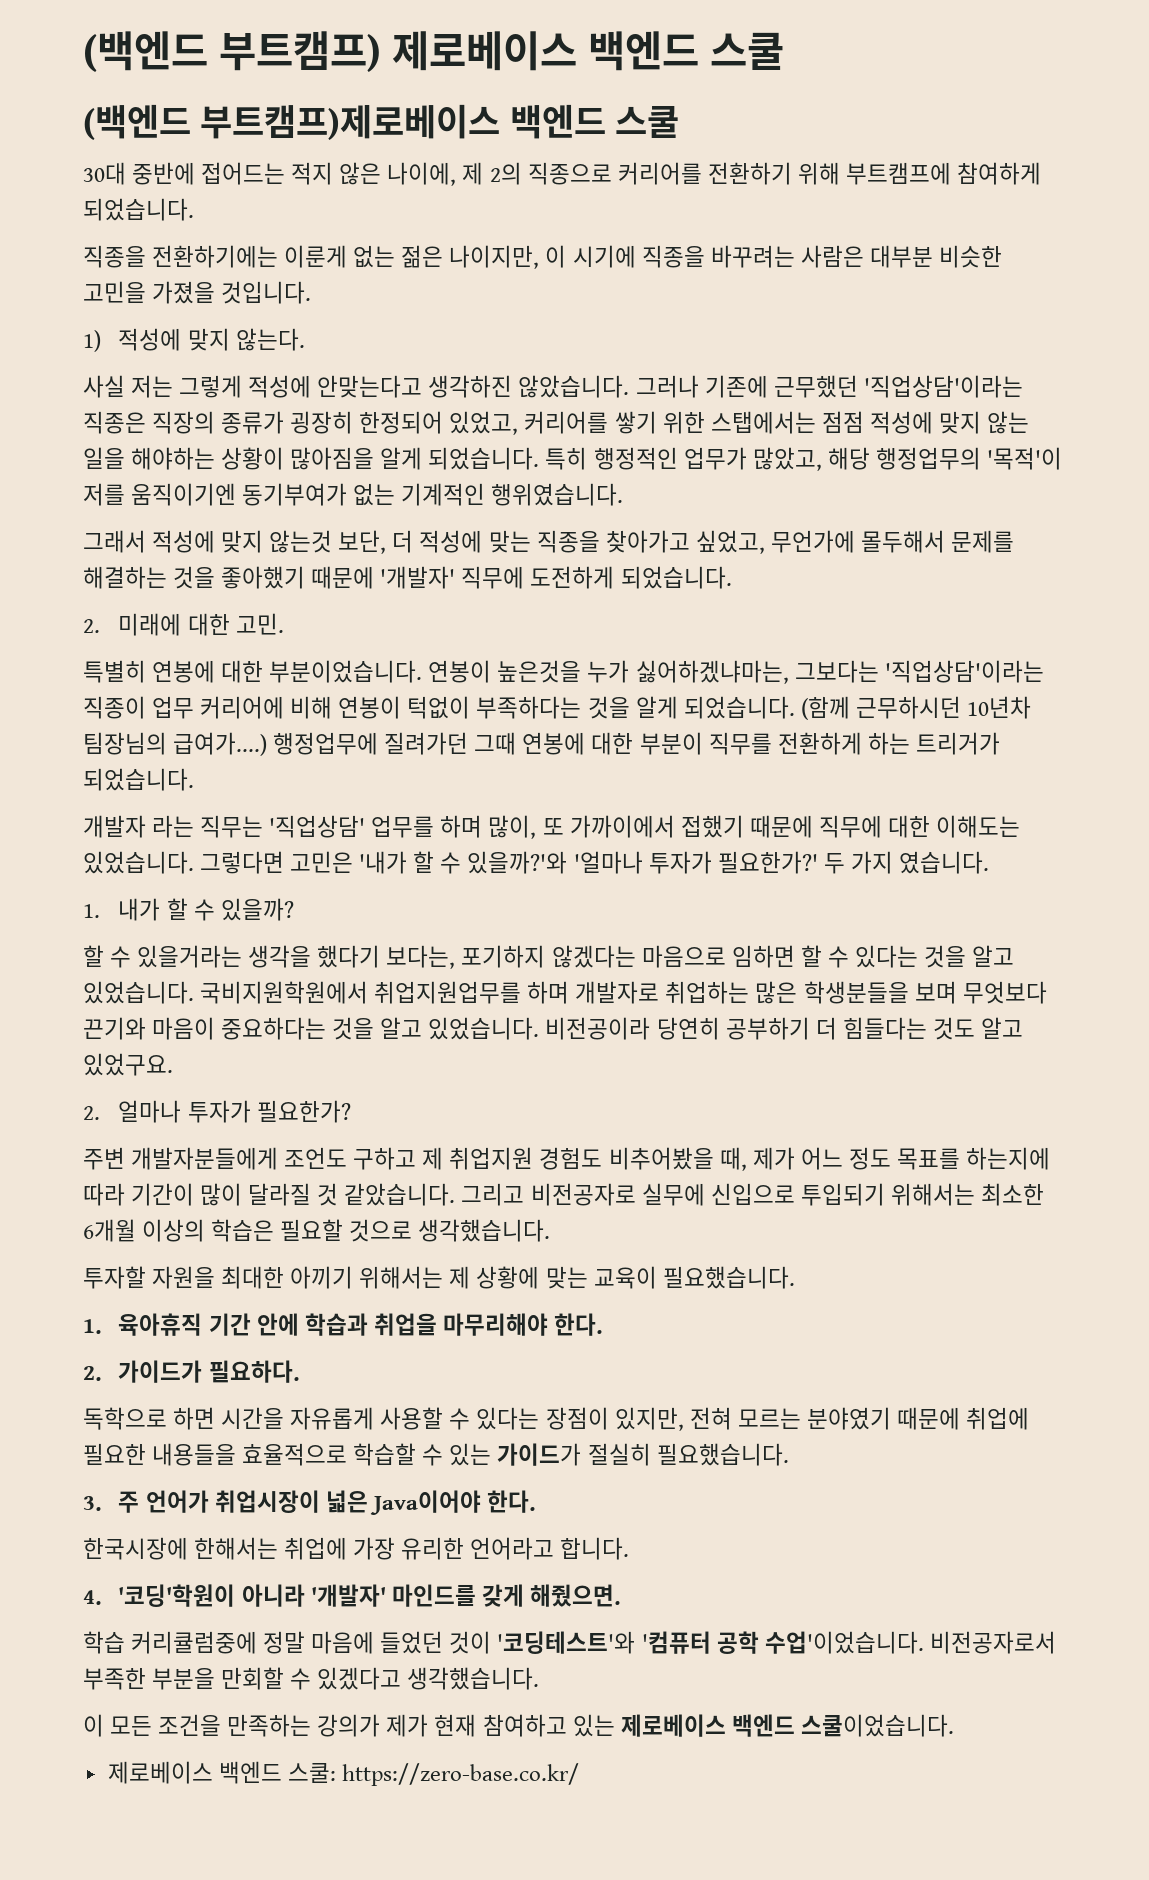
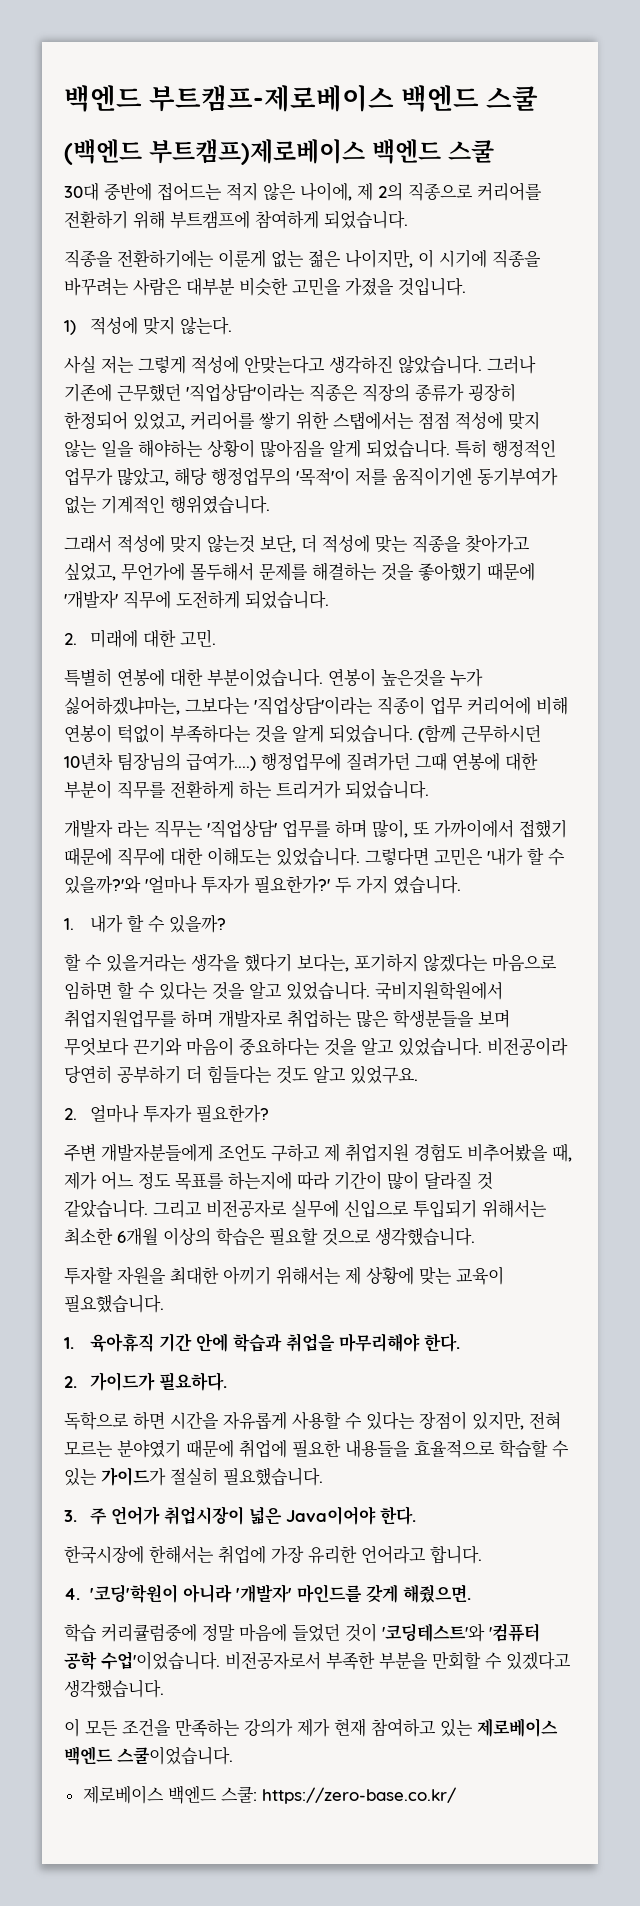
[83,31,577,72] (백엔드 부트캠프) 제로베이스 -> [64,85,395,112] 백엔드 부트캠프-제로베이스

